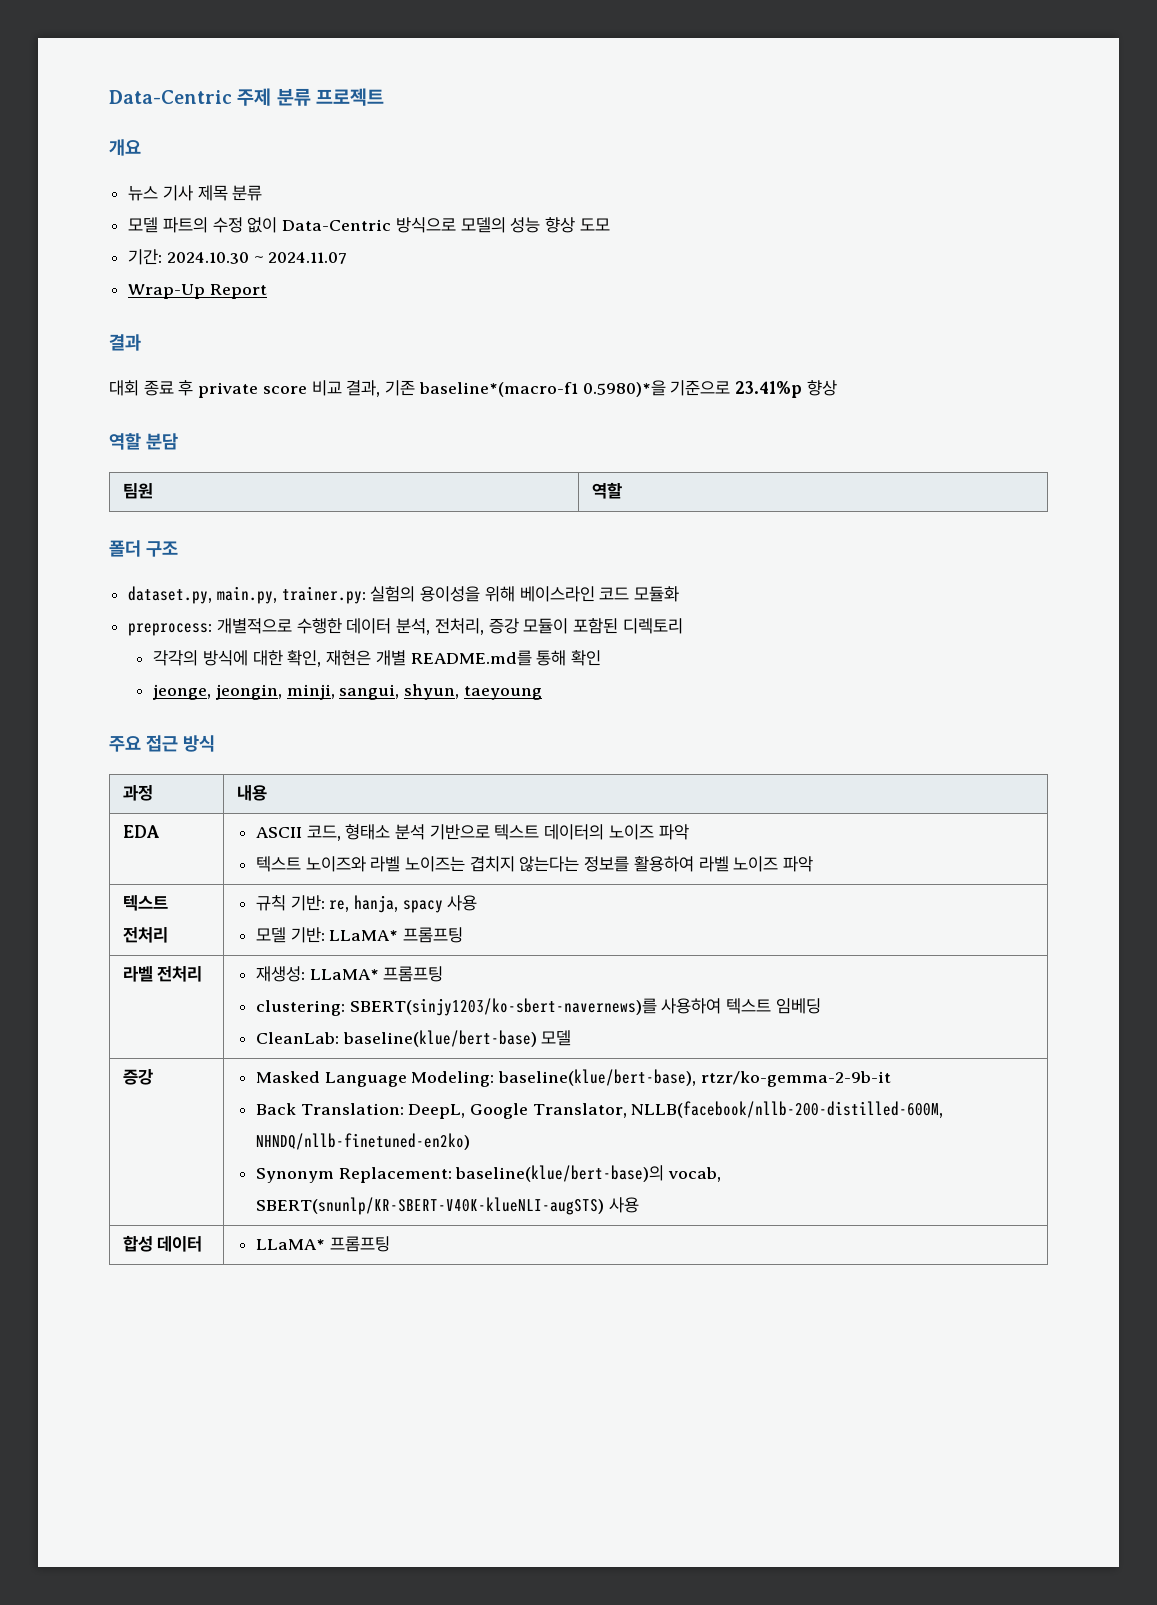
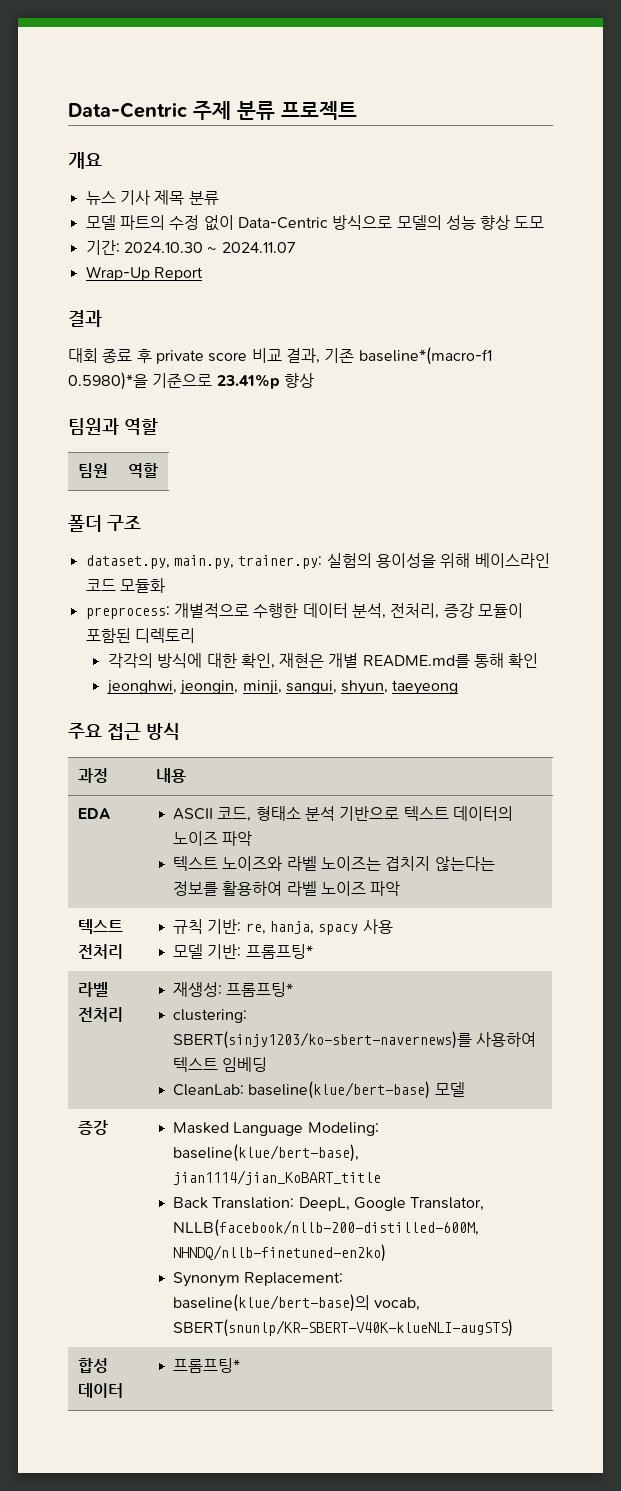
[109,433,178,450] 역할 분담 -> [68,418,158,435] 팀원과 역할
[153,684,212,700] jeonge, -> [105,680,177,695] jeonghwi,
[463,686,542,700] taeyoung -> [392,680,459,695] taeyeong
[329,927,463,943] LLaMA* 프롬프팅 -> [245,944,313,959] 프롬프팅*
[309,966,444,982] LLaMA* 프롬프팅 -> [226,982,294,997] 프롬프팅*
[700,1071,891,1087] rtzr/ko-gemma-2-9b-it -> [173,1170,382,1185] jian1114/jian_KoBART_title
[608,1197,639,1213] 사용 -> (514, 1328) none
[255,1236,390,1252] LLaMA* 프롬프팅 -> [173,1358,241,1373] 프롬프팅*

